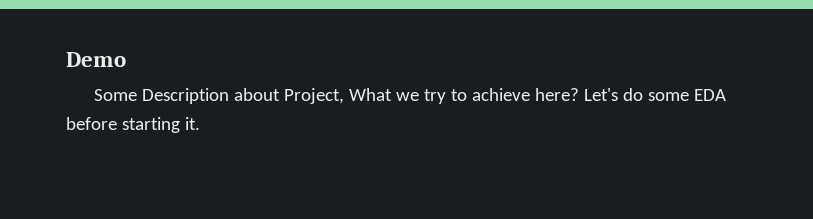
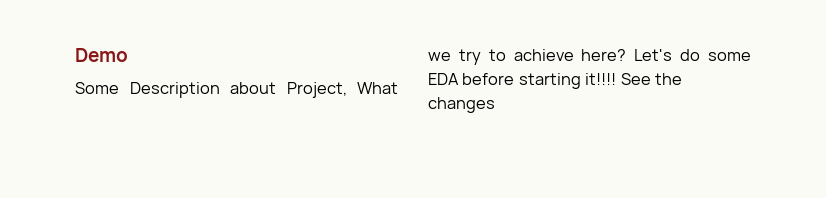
[184,117,200,130] it. -> [585,73,683,85] [428,97,495,113] it!!!! See the changes

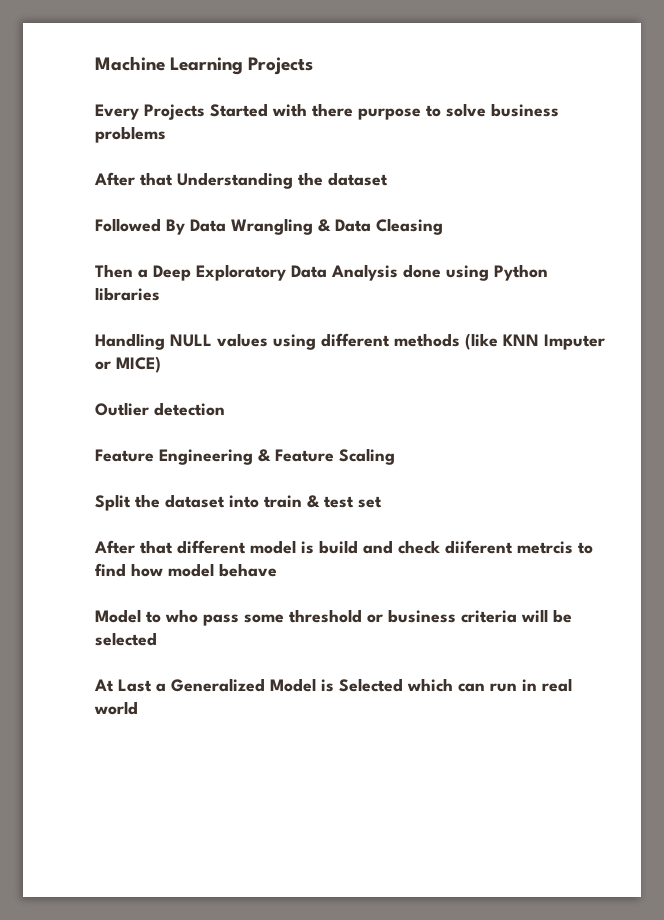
[75,48,128,62] [75,82,398,98] [428,49,751,65] [428,73,683,89] [428,97,495,113] Demo // Some Description about Project, What we try to achieve here? Let's do some EDA before starting it!!!! See the changes -> [95,56,314,75] [95,103,559,120] [95,126,166,143] [94,172,388,189] [95,218,443,235] [95,264,548,281] [95,287,160,301] [95,333,605,350] [95,356,161,373] [95,402,225,416] [95,448,395,465] [95,494,382,511] [94,540,593,554] [95,563,277,577] [95,609,572,626] [95,632,157,646] [94,678,572,692] [94,701,138,715] Machine Learning Projects // Every Projects Started with there purpose to solve business problems // After that Understanding the dataset // Followed By Data Wrangling & Data Cleasing // Then a Deep Exploratory Data Analysis done using Python libraries // Handling NULL values using different methods (like KNN Imputer or MICE) // Outlier detection // Feature Engineering & Feature Scaling // Split the dataset into train & test set // After that different model is build and check diiferent metrcis to find how model behave // Model to who pass some threshold or business criteria will be selected // At Last a Generalized Model is Selected which can run in real world

